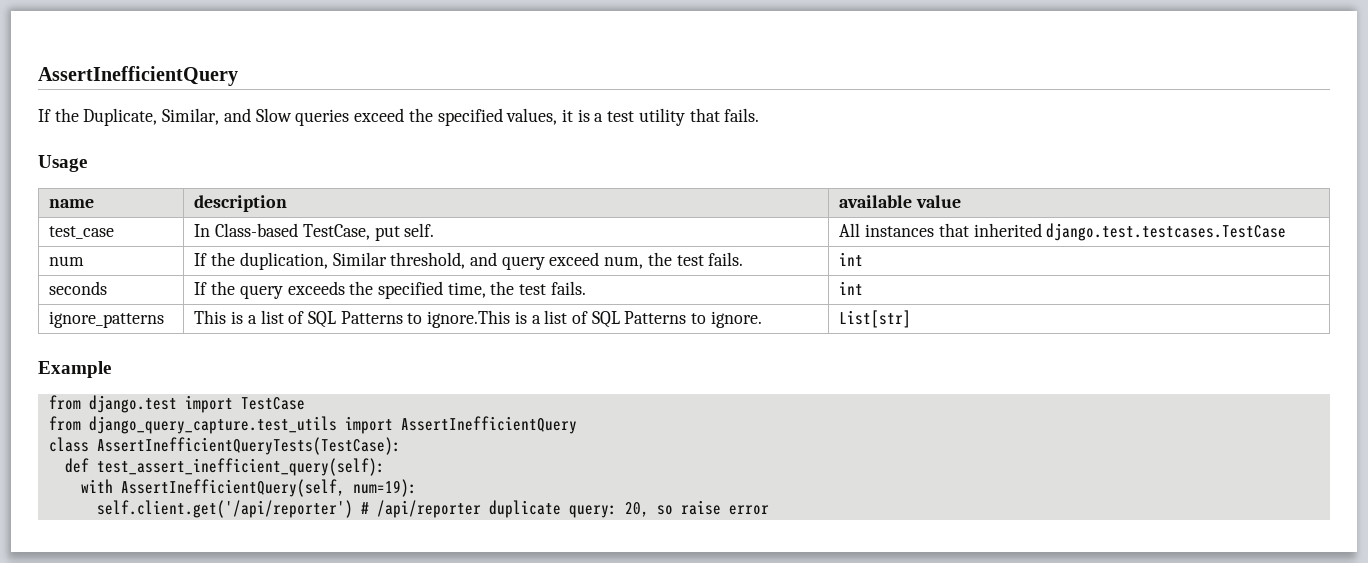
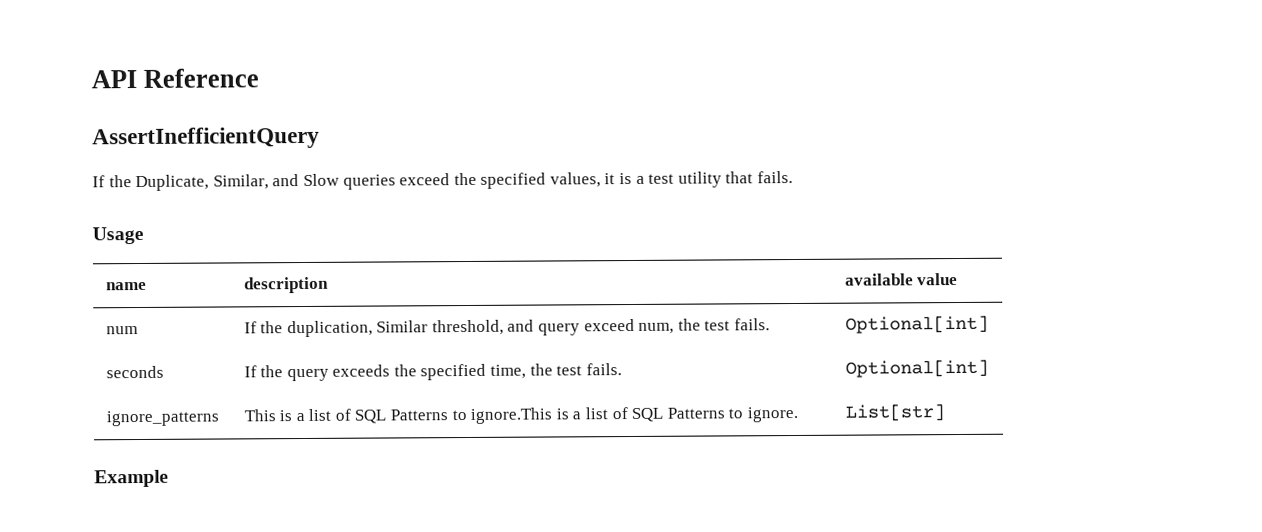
(38, 76) none -> [91,68,260,89] API Reference //
[49,226,115,239] [194,223,435,241] [839,223,1287,241] // test_case | In Class-based TestCase, put self. | All instances that inherited django.test.testcases.TestCase -> (959, 279) none
[839,252,864,266] int -> [844,315,989,334] Optional[int]
[839,281,864,295] int -> [844,359,989,378] Optional[int]
[48,395,305,413] [48,416,577,434] [48,437,401,455] [64,458,385,476] [80,479,417,497] [96,500,769,518] // from django.test import TestCase // from django_query_capture.test_utils import AssertInefficientQuery // class AssertInefficientQueryTests(TestCase): // def test_assert_inefficient_query(self): // with AssertInefficientQuery(self, num=19): // self.client.get('/api/reporter') # /api/reporter duplicate query: 20, so raise error -> (169, 478) none

